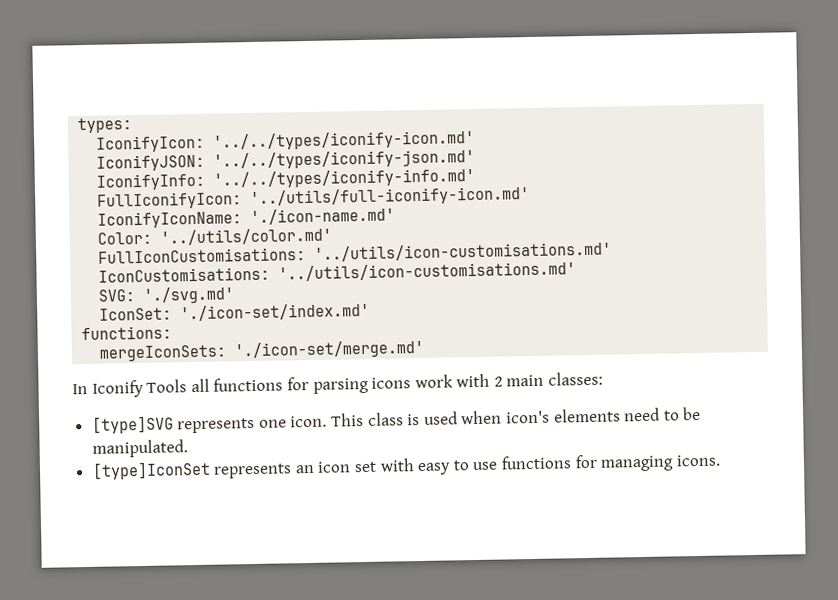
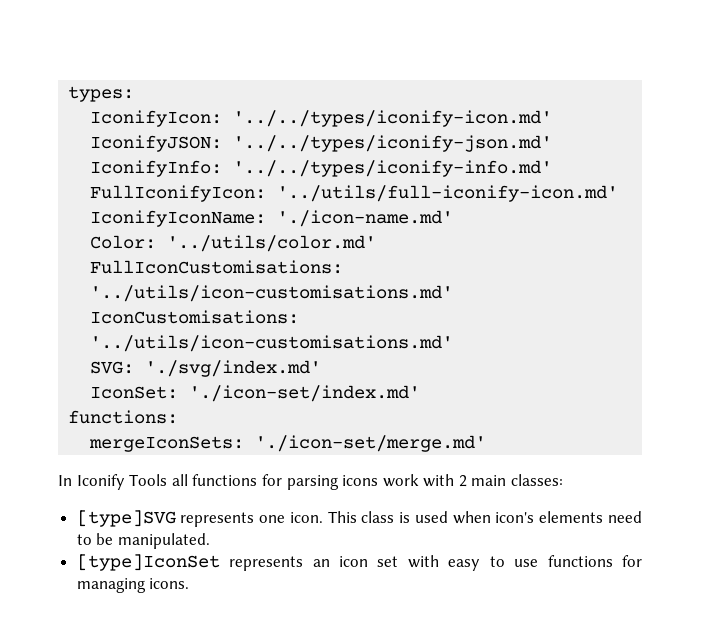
[143,286,236,304] './svg.md' -> [145,360,322,377] './svg/index.md'

